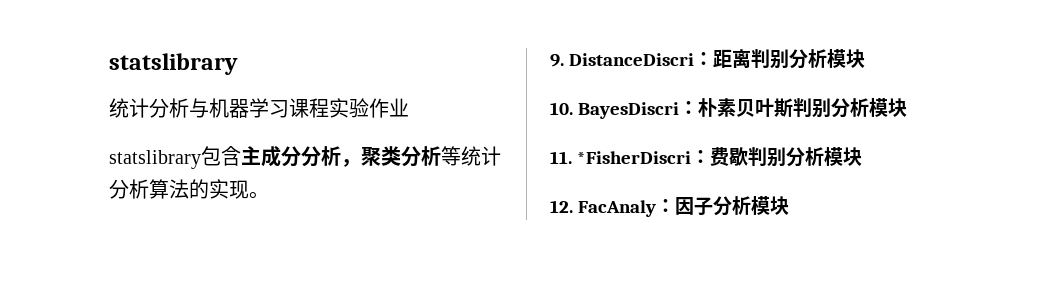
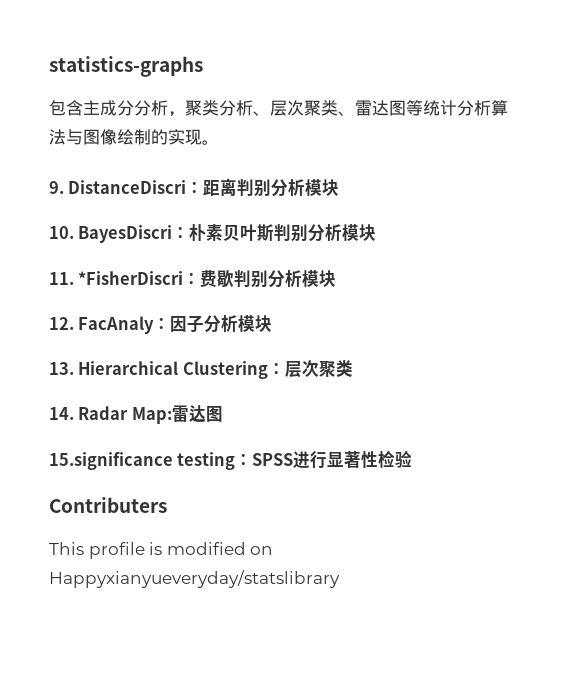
[109,53,238,75] [109,98,409,118] [109,150,201,169] statslibrary // 统计分析与机器学习课程实验作业 // statslibrary -> [49,56,203,77] statistics-graphs //
(441, 156) none -> [253,100,406,116] 、层次聚类、雷达图
(189, 189) none -> [66,129,151,145] 与图像绘制
(790, 205) none -> [49,360,353,379] [49,405,223,424] [49,450,413,470] [49,497,167,513] [49,542,274,559] [49,570,340,588] // 13. Hierarchical Clustering：层次聚类 // 14. Radar Map:雷达图 // 15.significance testing：SPSS进行显著性检验 // Contributers // This profile is modified on Happyxianyueveryday/statslibrary

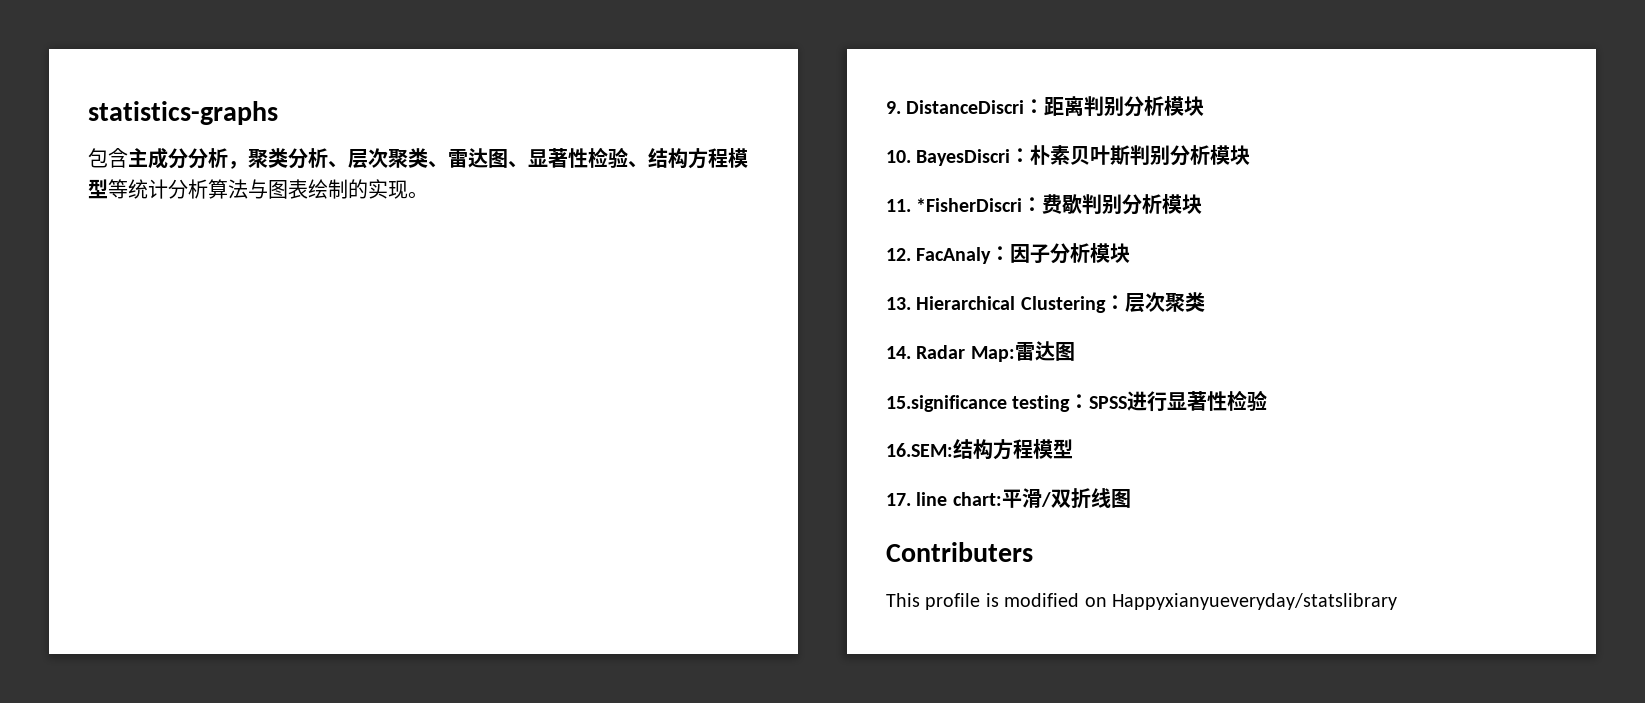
(406, 108) none -> [508,147,748,169] [88,179,108,199] 、显著性检验、结构方程模型
[100,129,117,145] 像 -> [288,179,308,199] 表
(413, 459) none -> [886,439,1073,460] [886,488,1131,509] // 16.SEM:结构方程模型 // 17. line chart:平滑/双折线图

